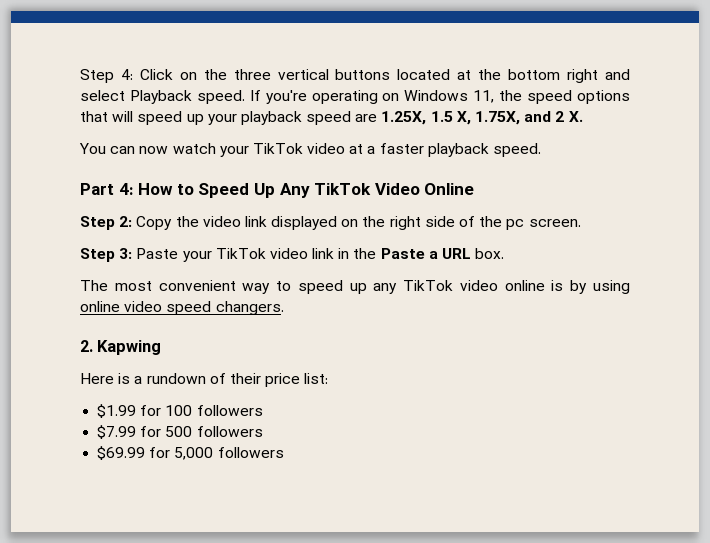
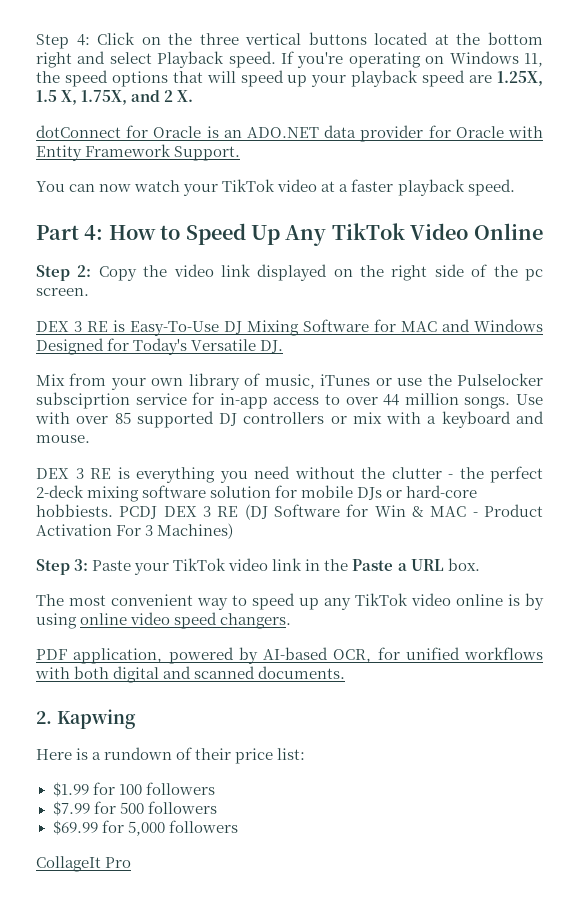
(583, 116) none -> [36,125,543,142] [36,144,241,161] // dotConnect for Oracle is an ADO.NET data provider for Oracle with Entity Framework Support.
(581, 223) none -> [36,319,543,336] [36,338,284,355] [36,373,543,390] [36,392,544,409] [35,411,544,428] [36,435,90,443] [36,466,543,483] [36,485,478,502] [36,504,543,520] [36,523,234,539] // DEX 3 RE is Easy-To-Use DJ Mixing Software for MAC and Windows Designed for Today's Versatile DJ. // Mix from your own library of music, iTunes or use the Pulselocker subsciprtion service for in-app access to over 44 million songs. Use with over 85 supported DJ controllers or mix with a keyboard and mouse. // DEX 3 RE is everything you need without the clutter - the perfect 2-deck mixing software solution for mobile DJs or hard-core hobbiests. PCDJ DEX 3 RE (DJ Software for Win & MAC - Product Activation For 3 Machines)
(284, 308) none -> [36,647,543,664] [35,666,346,683] // PDF application, powered by AI-based OCR, for unified workflows with both digital and scanned documents.
(284, 452) none -> [36,856,132,872] // CollageIt Pro

